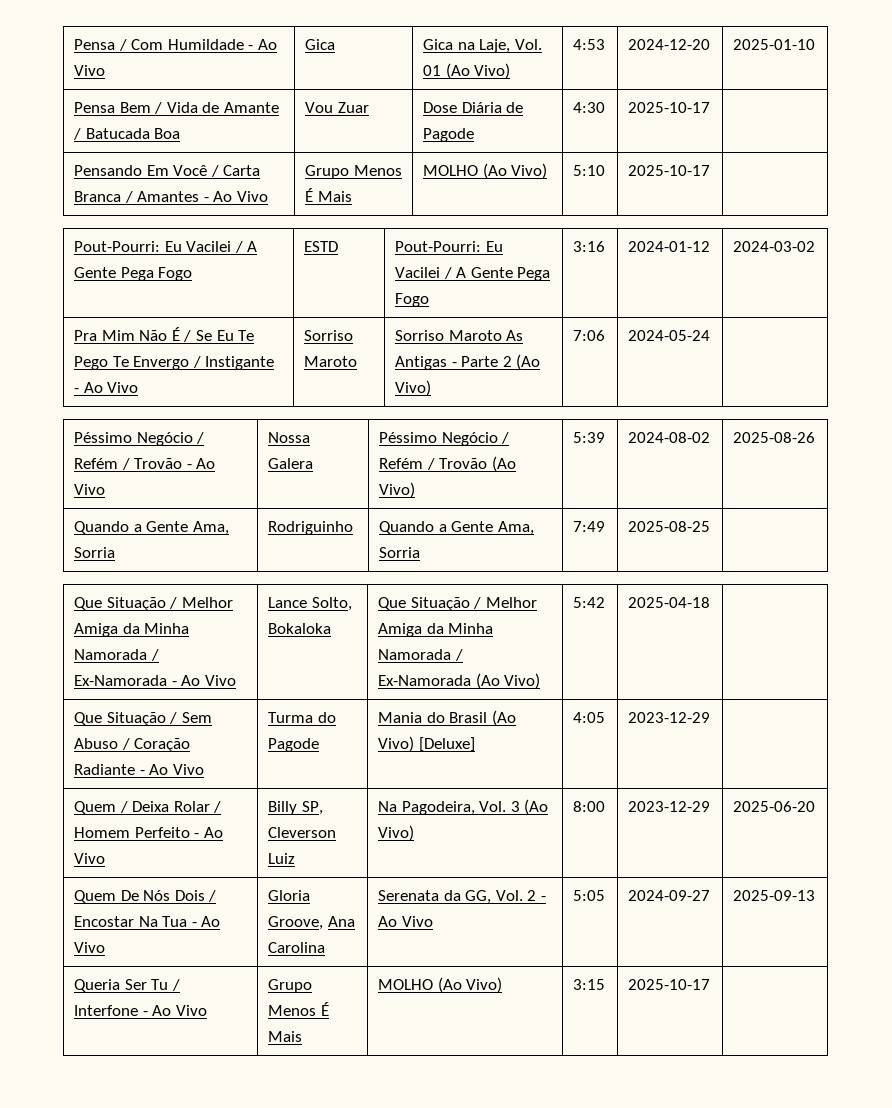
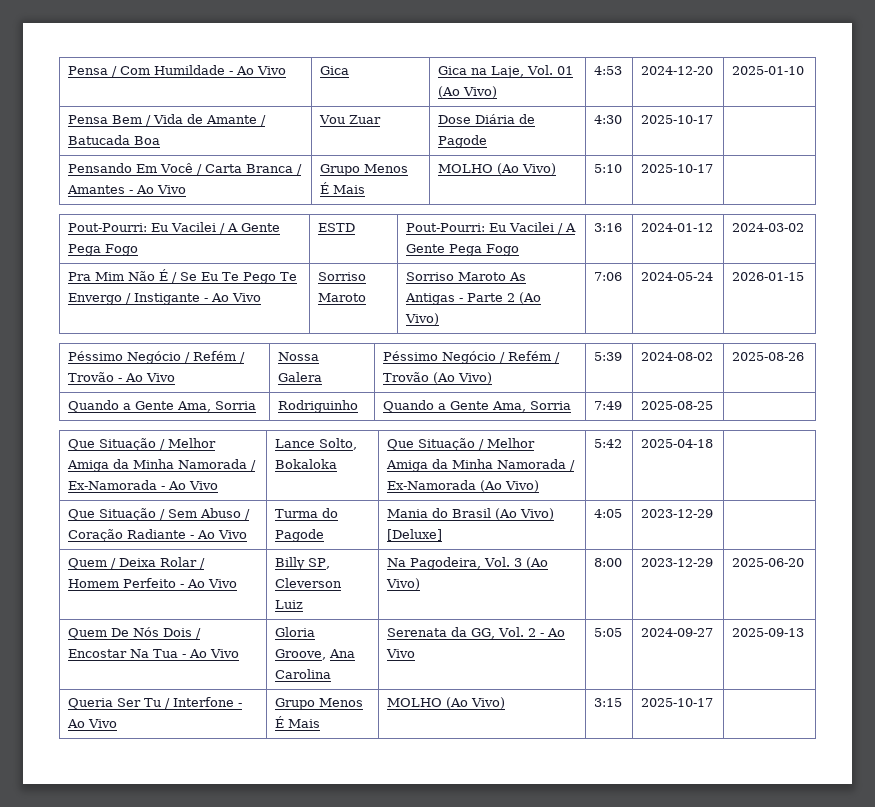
(711, 335) none -> [732,272,805,281] 2026-01-15

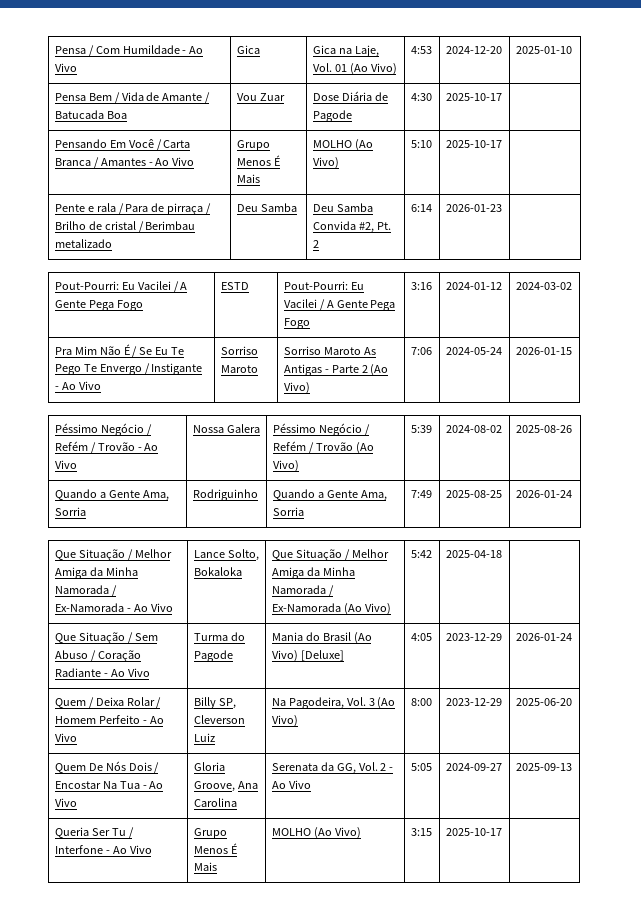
(714, 168) none -> [54,203,212,215] [54,221,196,232] [54,239,112,248] [236,203,297,212] [312,203,373,212] [312,221,391,233] [312,240,319,248] [410,204,432,212] [445,204,502,212] // Pente e rala / Para de pirraça / Brilho de cristal / Berimbau metalizado | Deu Samba | Deu Samba Convida #2, Pt. 2 | 6:14 | 2026-01-23 |
(714, 405) none -> [515,490,572,498] 2026-01-24
(714, 513) none -> [515,633,572,641] 2026-01-24

